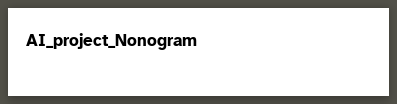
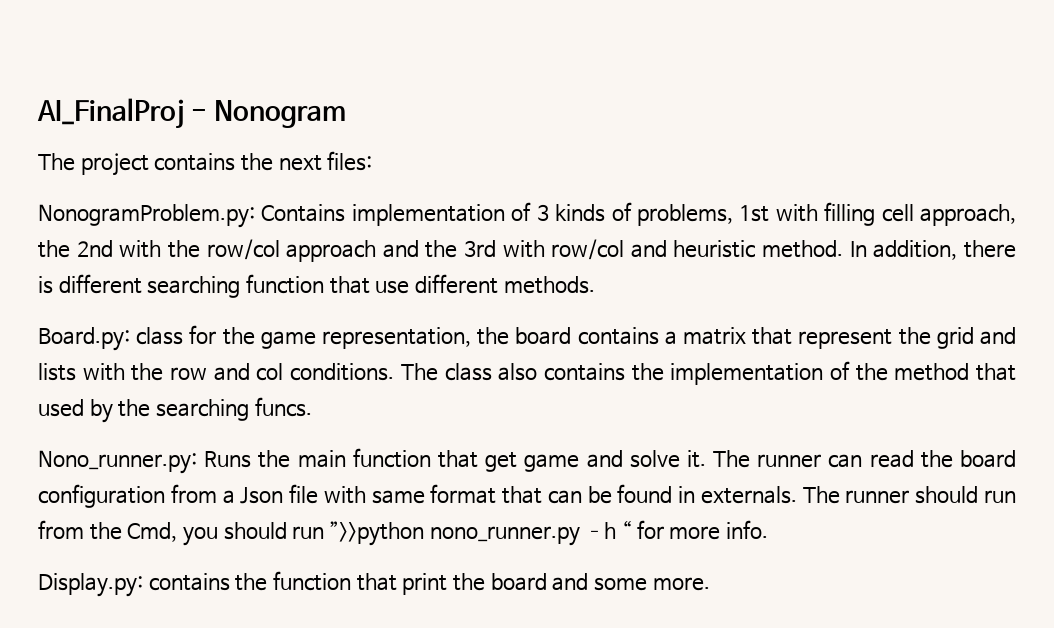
[26,33,197,50] AI_project_Nonogram -> [37,98,347,129] [38,151,373,176] [38,202,1017,228] [38,239,1017,262] [38,274,595,298] [38,325,1017,351] [38,361,1017,385] [38,397,312,423] [38,448,1017,474] [38,484,1016,508] [38,520,769,546] [38,571,710,597] AI_FinalProj - Nonogram // The project contains the next files: // NonogramProblem.py: Contains implementation of 3 kinds of problems, 1st with filling cell approach, the 2nd with the row/col approach and the 3rd with row/col and heuristic method. In addition, there is different searching function that use different methods. // Board.py: class for the game representation, the board contains a matrix that represent the grid and lists with the row and col conditions. The class also contains the implementation of the method that used by the searching funcs. // Nono_runner.py: Runs the main function that get game and solve it. The runner can read the board configuration from a Json file with same format that can be found in externals. The runner should run from the Cmd, you should run ”>>python nono_runner.py –h “ for more info. // Display.py: contains the function that print the board and some more.

